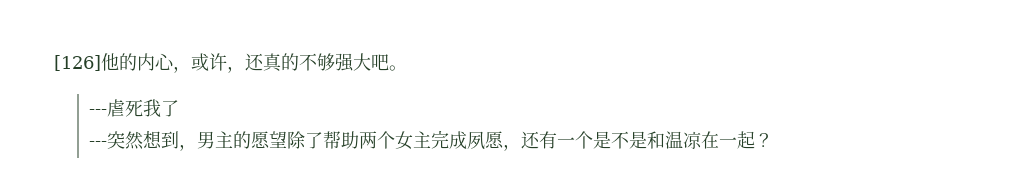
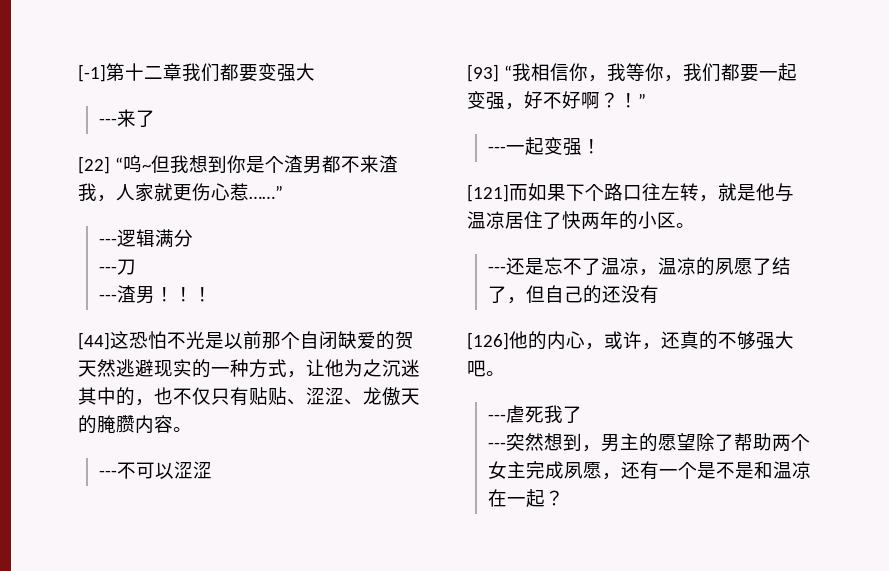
(54, 63) none -> [78,63,315,82] [98,109,155,127] [78,155,398,174] [78,183,283,202] [98,229,193,247] [98,259,136,275] [98,285,212,304] [78,331,414,350] [78,359,420,378] [78,387,420,406] [78,415,192,434] [98,461,212,479] [467,63,797,82] [467,91,646,110] [487,137,601,156] [467,183,794,202] [467,211,695,230] [487,257,791,276] [487,285,659,304] [-1]第十二章我们都要变强大 // ---来了 // [22] “呜~但我想到你是个渣男都不来渣我，人家就更伤心惹……” // ---逻辑满分 // ---刀 // ---渣男！！！ // [44]这恐怕不光是以前那个自闭缺爱的贺天然逃避现实的一种方式，让他为之沉迷其中的，也不仅只有贴贴、涩涩、龙傲天的腌臜内容。 // ---不可以涩涩 // [93] “我相信你，我等你，我们都要一起变强，好不好啊？！” // ---一起变强！ // [121]而如果下个路口往左转，就是他与温凉居住了快两年的小区。 // ---还是忘不了温凉，温凉的夙愿了结了，但自己的还没有 //

